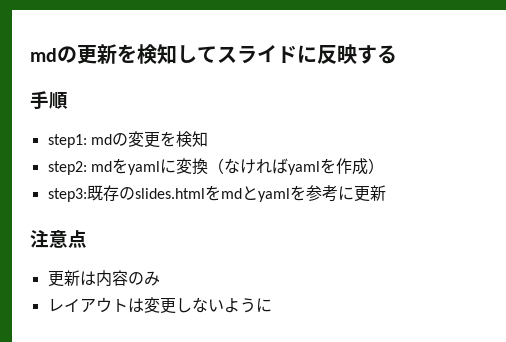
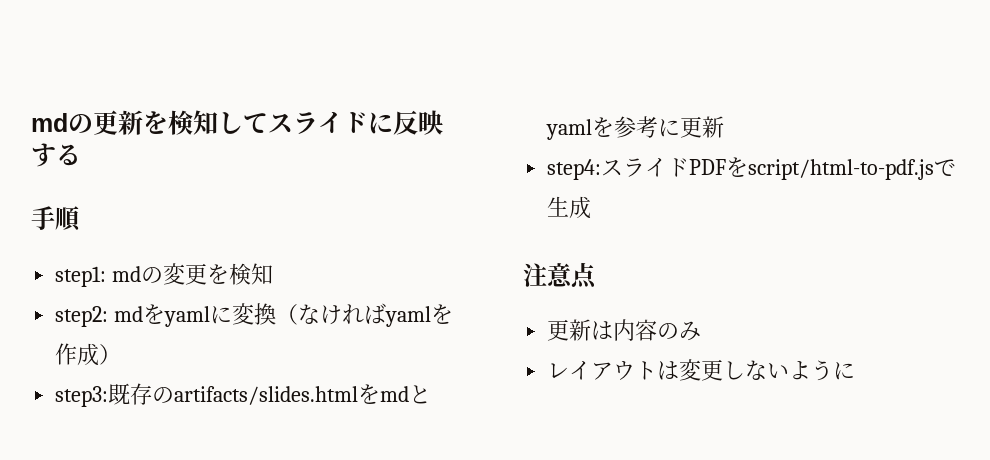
[134,188,205,199] slides.html -> [174,386,359,405] artifacts/slides.html
(386, 193) none -> [547,157,957,180] [547,196,592,219] // step4:スライドPDFをscript/html-to-pdf.jsで生成

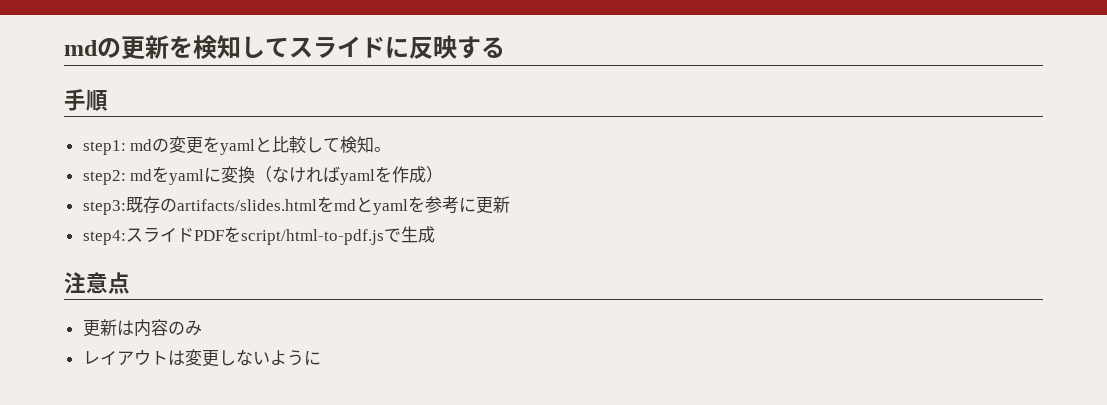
[229,263,274,285] 検知 -> [220,136,392,155] yamlと比較して検知。

